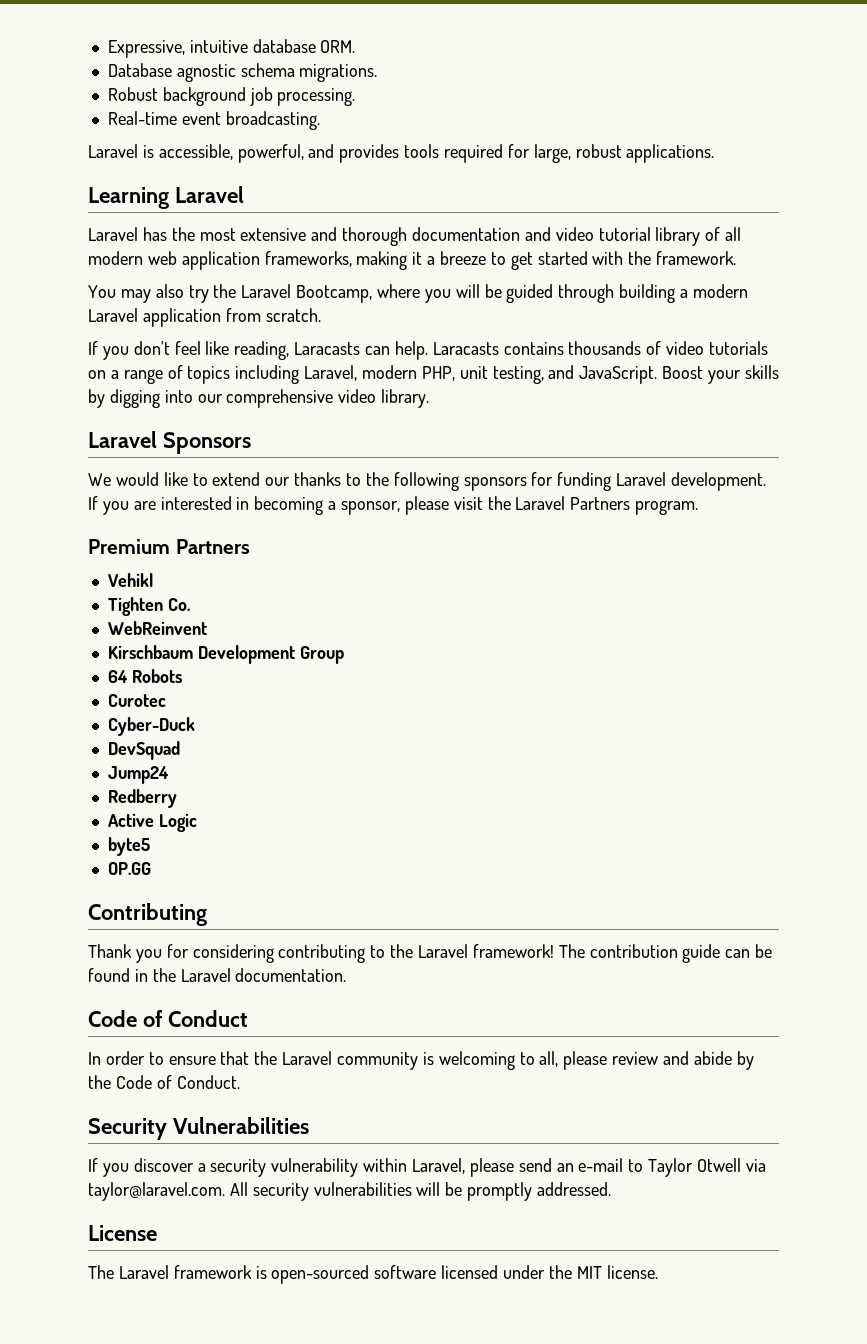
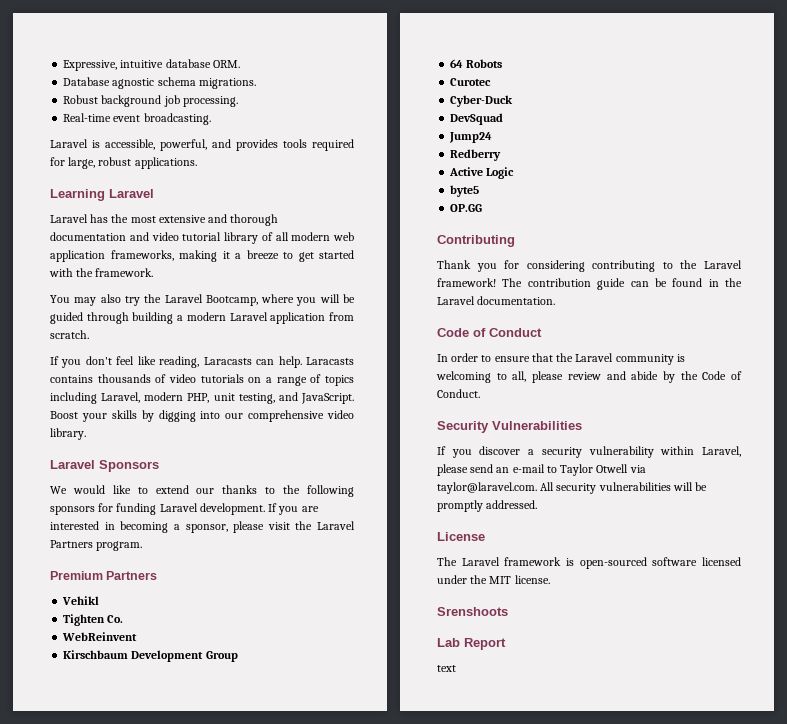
(658, 1272) none -> [437,607,508,616] [437,638,506,650] [437,665,456,672] // Srenshoots // Lab Report // text

